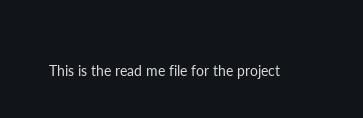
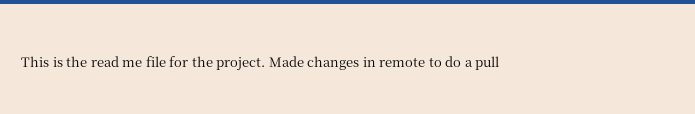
[237,65,280,79] project -> [216,56,500,71] project. Made changes in remote to do a pull

